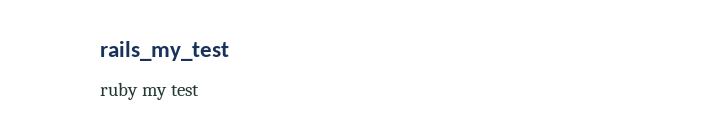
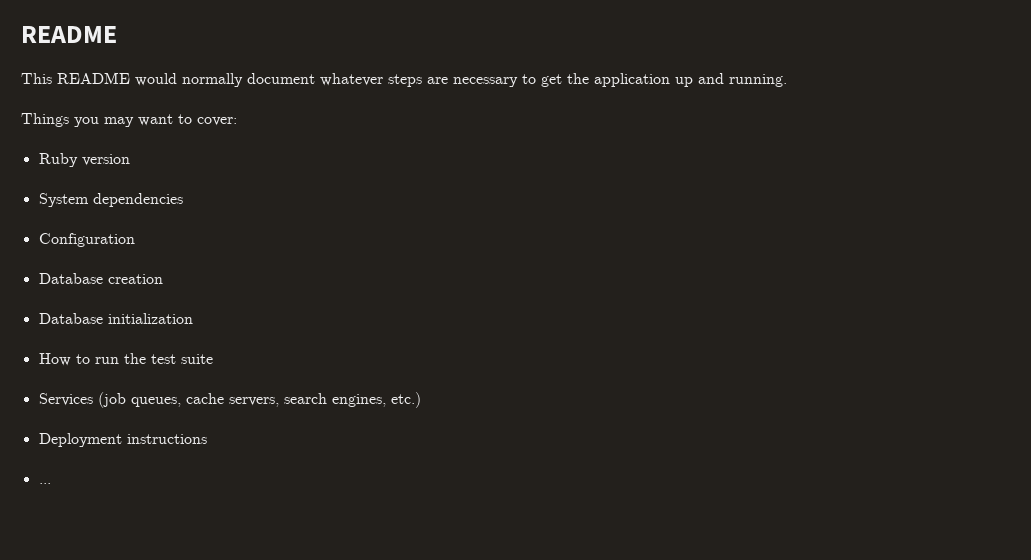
[100,41,229,61] [100,82,200,100] rails_my_test // ruby my test -> [21,26,117,43] [21,72,787,87] [21,113,237,127] [38,153,130,167] [38,193,183,207] [38,233,135,247] [38,273,163,284] [38,313,193,324] [38,353,213,366] [38,392,421,408] [38,433,207,447] [38,483,51,484] README // This README would normally document whatever steps are necessary to get the application up and running. // Things you may want to cover: // Ruby version // System dependencies // Configuration // Database creation // Database initialization // How to run the test suite // Services (job queues, cache servers, search engines, etc.) // Deployment instructions // ...

